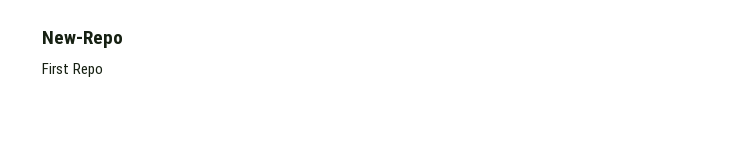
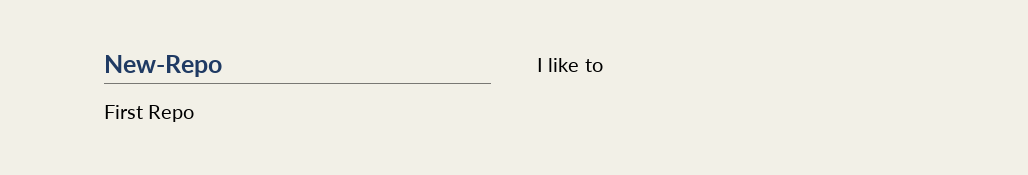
(104, 70) none -> [537,58,603,72] // I like to

